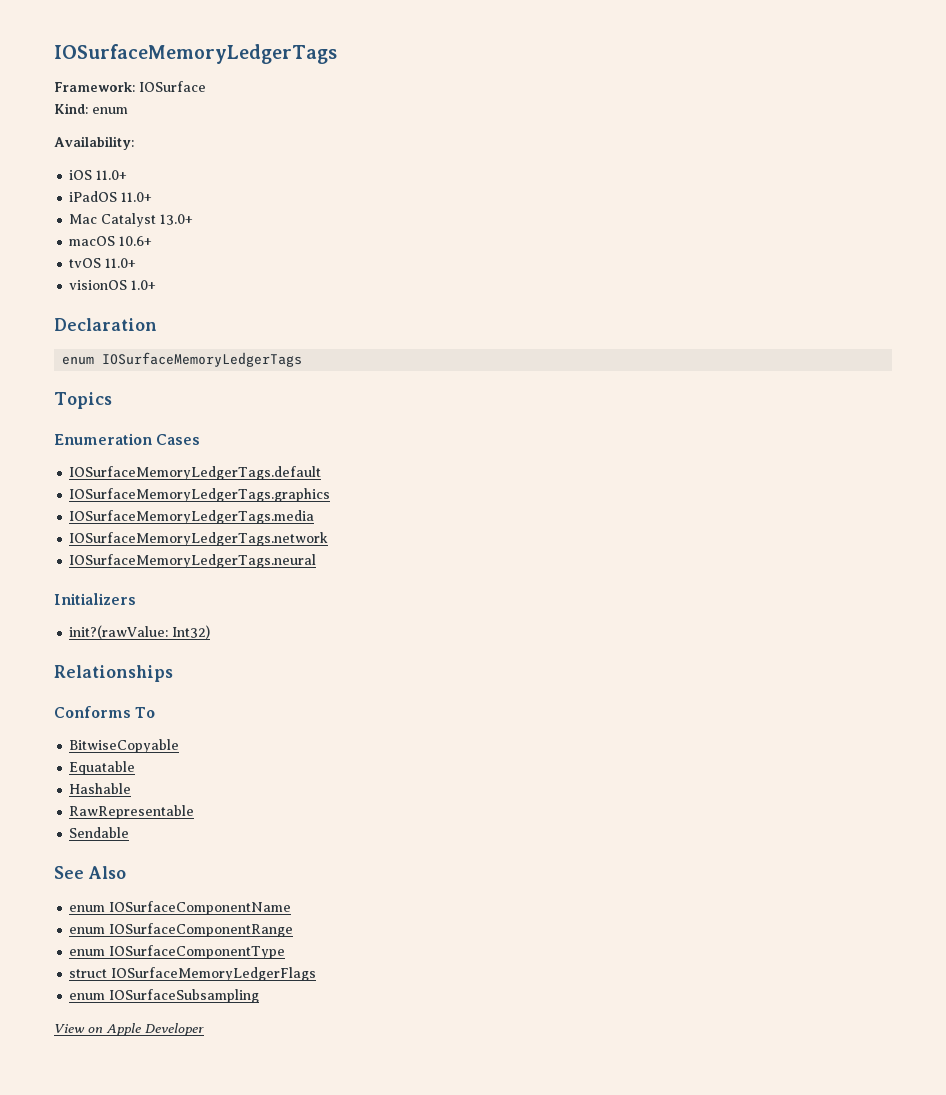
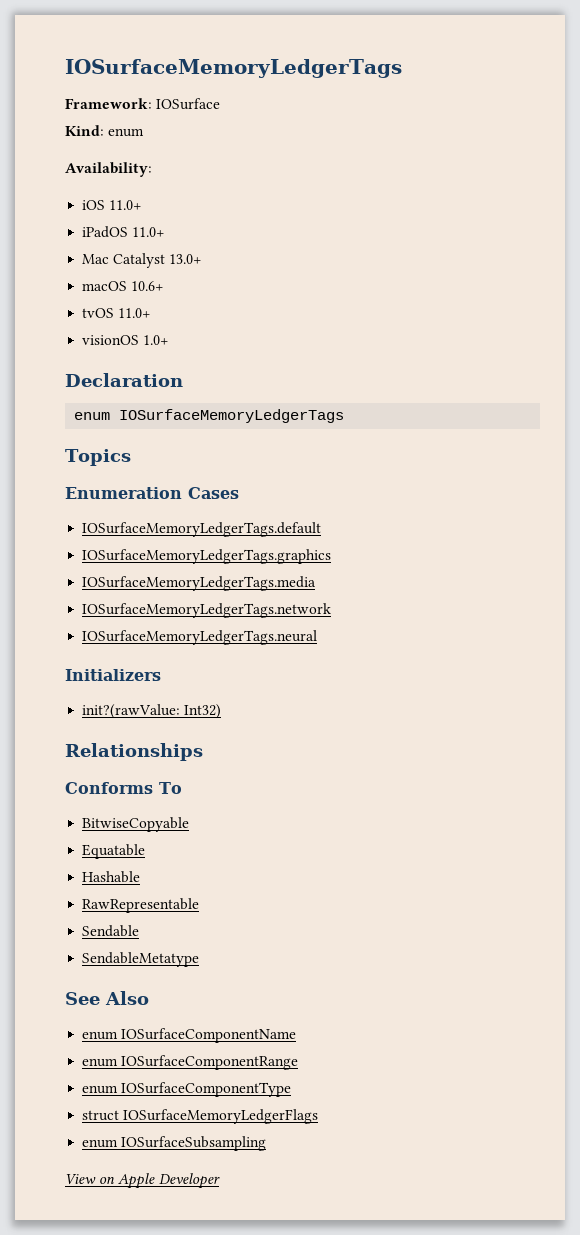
(130, 832) none -> [82,952,200,967] // SendableMetatype

